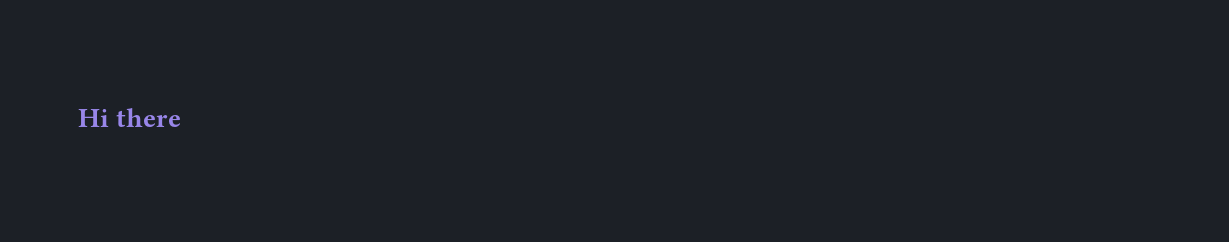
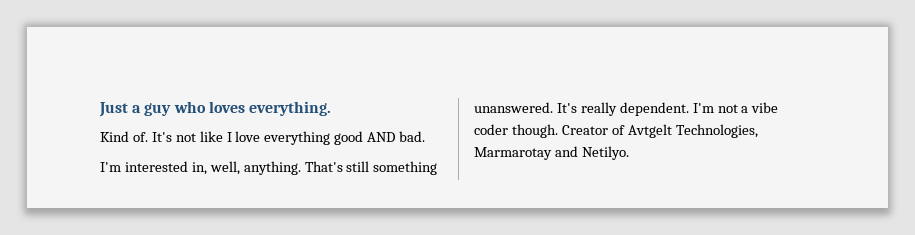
[78,108,182,127] Hi there -> [99,101,331,117] [100,131,426,145] [100,161,438,175] [474,102,779,116] [474,124,758,138] [474,146,629,160] Just a guy who loves everything. // Kind of. It's not like I love everything good AND bad. // I'm interested in, well, anything. That's still something unanswered. It's really dependent. I'm not a vibe coder though. Creator of Avtgelt Technologies, Marmarotay and Netilyo.

